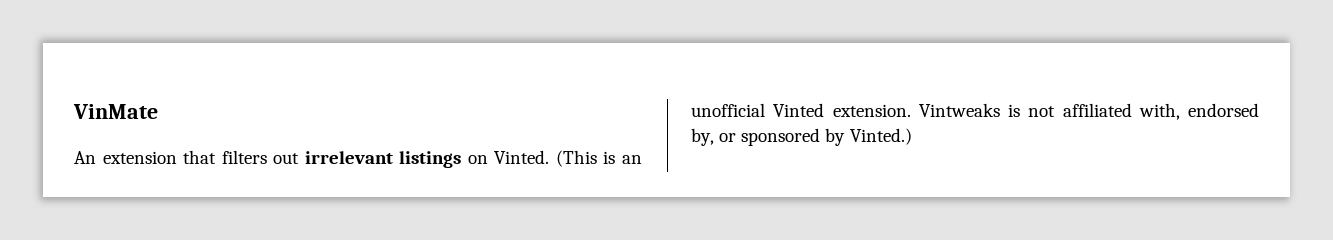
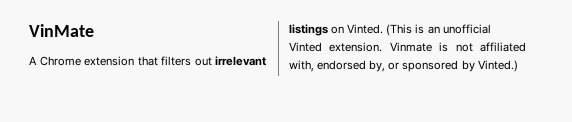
[74,151,96,164] An -> [29,56,81,66] A Chrome
[918,103,1000,117] Vintweaks -> [389,42,432,52] Vinmate

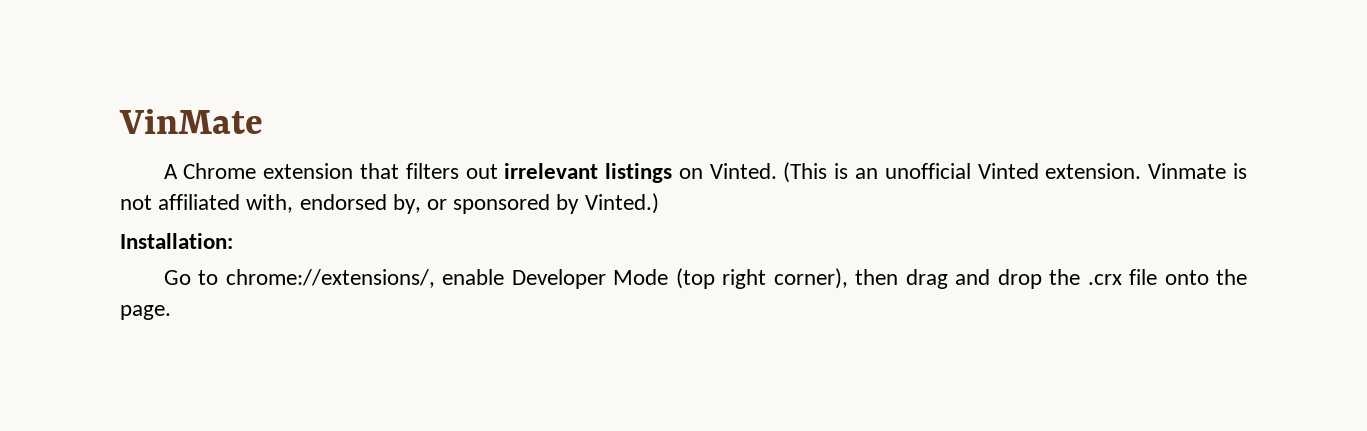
(518, 66) none -> [120,233,233,249] [163,268,1247,289] [120,305,171,320] // Installation: // Go to chrome://extensions/, enable Developer Mode (top right corner), then drag and drop the .crx file onto the page.

